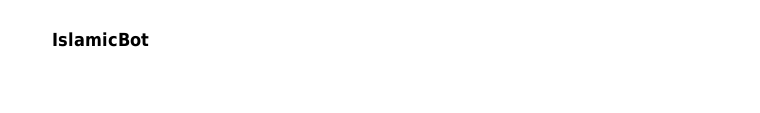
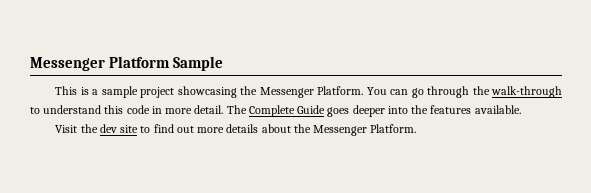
[52,32,149,47] IslamicBot -> [30,56,224,71] [55,86,562,98] [30,105,521,117] [55,124,417,136] Messenger Platform Sample // This is a sample project showcasing the Messenger Platform. You can go through the walk-through to understand this code in more detail. The Complete Guide goes deeper into the features available. // Visit the dev site to find out more details about the Messenger Platform.

